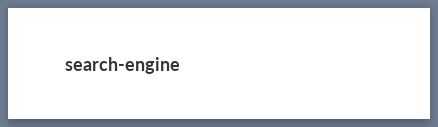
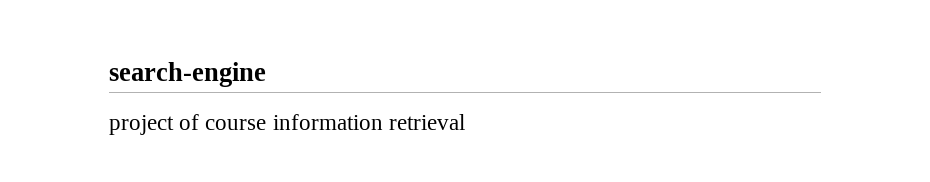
(180, 65) none -> [109,114,465,135] // project of course information retrieval

